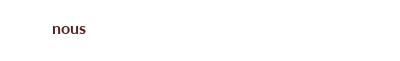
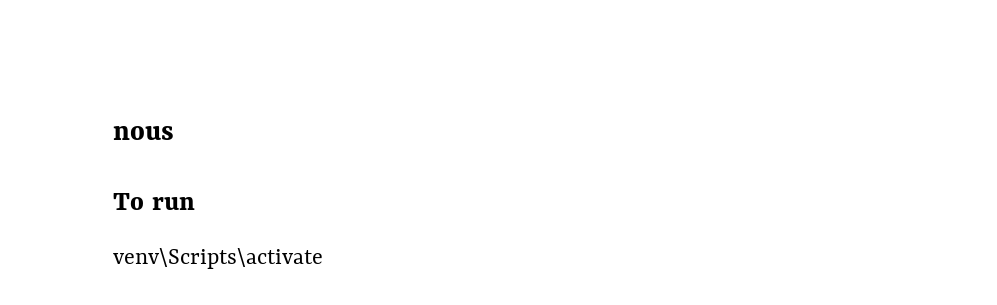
(86, 30) none -> [113,193,195,210] [113,248,323,269] // To run // venv\Scripts\activate

